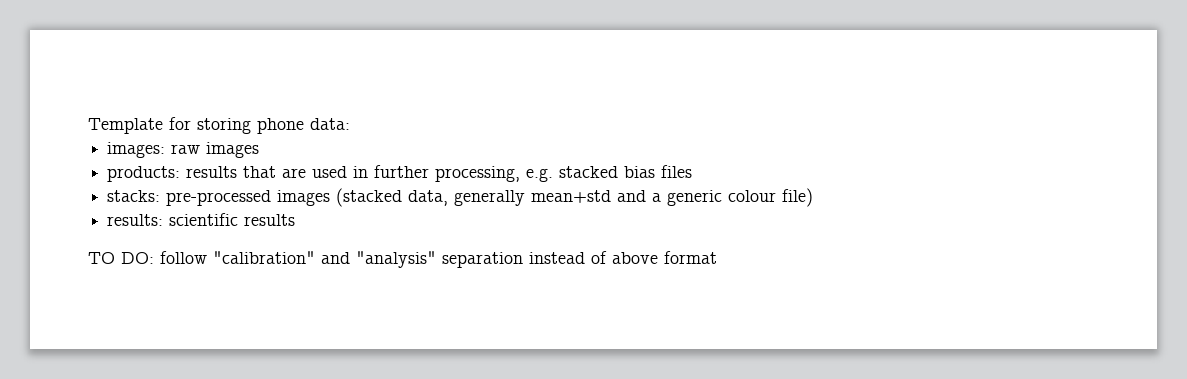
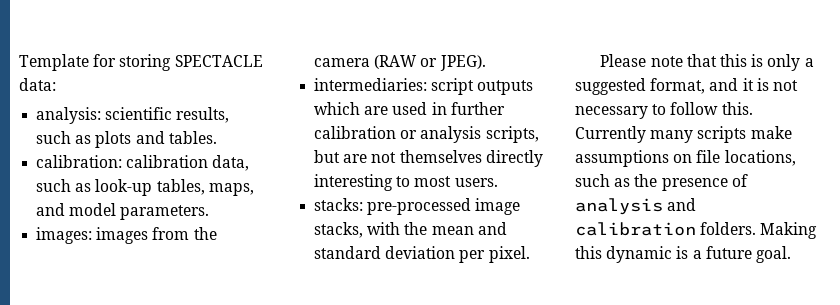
[257,118,304,134] phone -> [174,55,263,67] SPECTACLE
(350, 124) none -> [36,107,230,124] [36,131,217,148] [36,155,250,171] [36,179,254,196] [36,203,210,220] // analysis: scientific results, such as plots and tables. // calibration: calibration data, such as look-up tables, maps, and model parameters.
[171,142,260,158] [107,165,693,182] [107,188,814,207] [107,213,296,226] [88,251,717,268] raw images // products: results that are used in further processing, e.g. stacked bias files // stacks: pre-processed images (stacked data, generally mean+std and a generic colour file) // results: scientific results // TO DO: follow "calibration" and "analysis" separation instead of above format -> [96,227,217,244] [314,55,486,71] [314,78,534,95] [314,102,505,115] [314,126,539,143] [314,150,543,167] [314,174,498,191] [314,198,521,215] [314,222,507,238] [314,246,530,263] [600,54,814,71] [575,78,798,95] [575,102,753,119] [575,126,792,143] [575,150,796,167] [575,174,748,191] [575,198,697,215] [575,222,818,239] [575,246,791,263] images from the camera (RAW or JPEG). // intermediaries: script outputs which are used in further calibration or analysis scripts, but are not themselves directly interesting to most users. // stacks: pre-processed image stacks, with the mean and standard deviation per pixel. // Please note that this is only a suggested format, and it is not necessary to follow this. Currently many scripts make assumptions on file locations, such as the presence of analysis and calibration folders. Making this dynamic is a future goal.

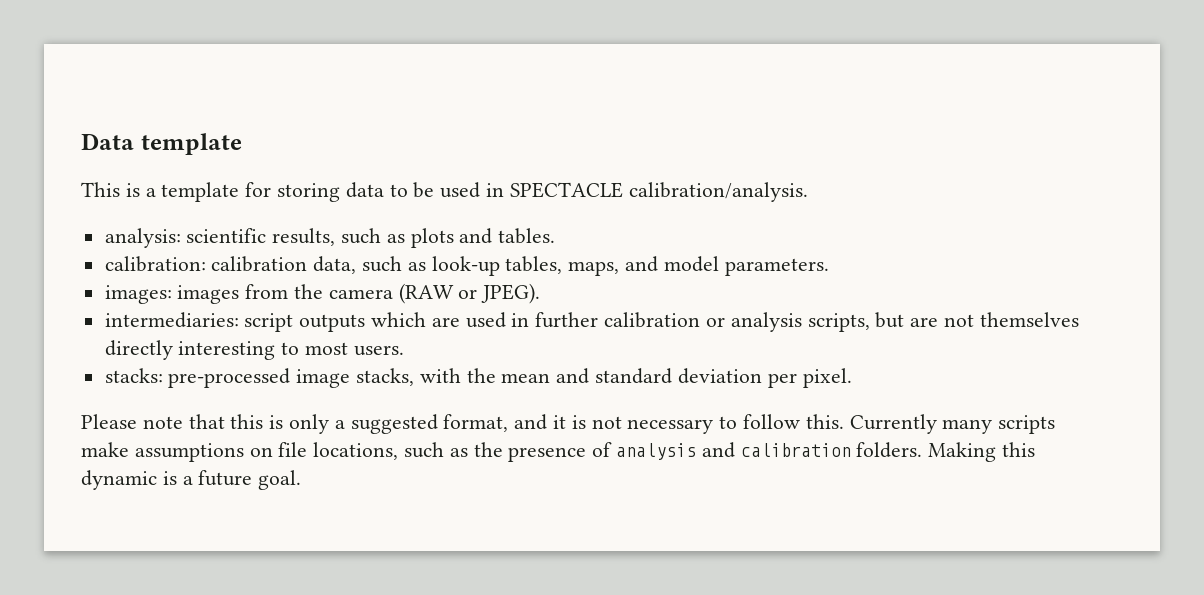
[19,54,263,71] [19,78,56,91] Template for storing SPECTACLE data: -> [81,133,242,155] [81,182,808,202] Data template // This is a template for storing data to be used in SPECTACLE calibration/analysis.

